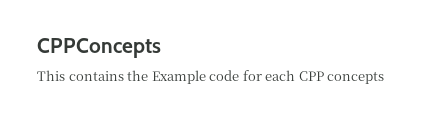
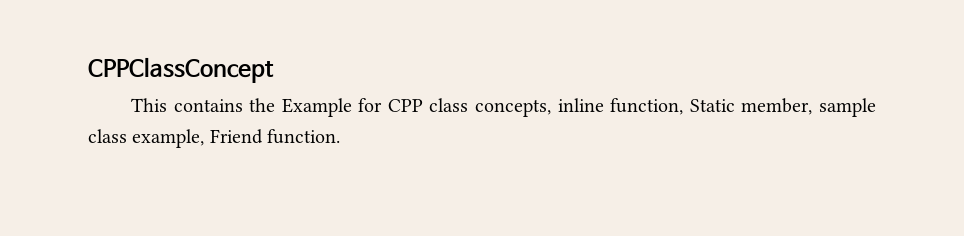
[37,38,161,58] CPPConcepts -> [88,57,274,83] CPPClassConcept
[209,70,385,84] code for each CPP concepts -> [358,98,876,117] [88,129,341,148] for CPP class concepts, inline function, Static member, sample class example, Friend function.

